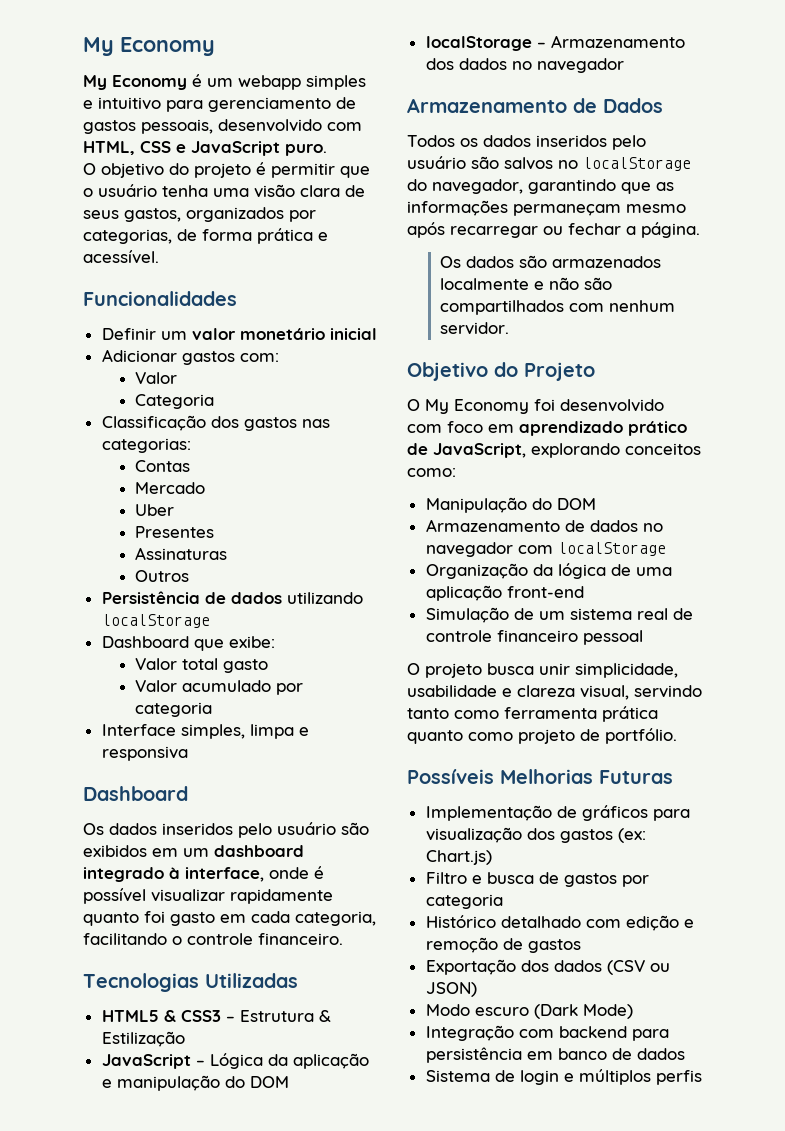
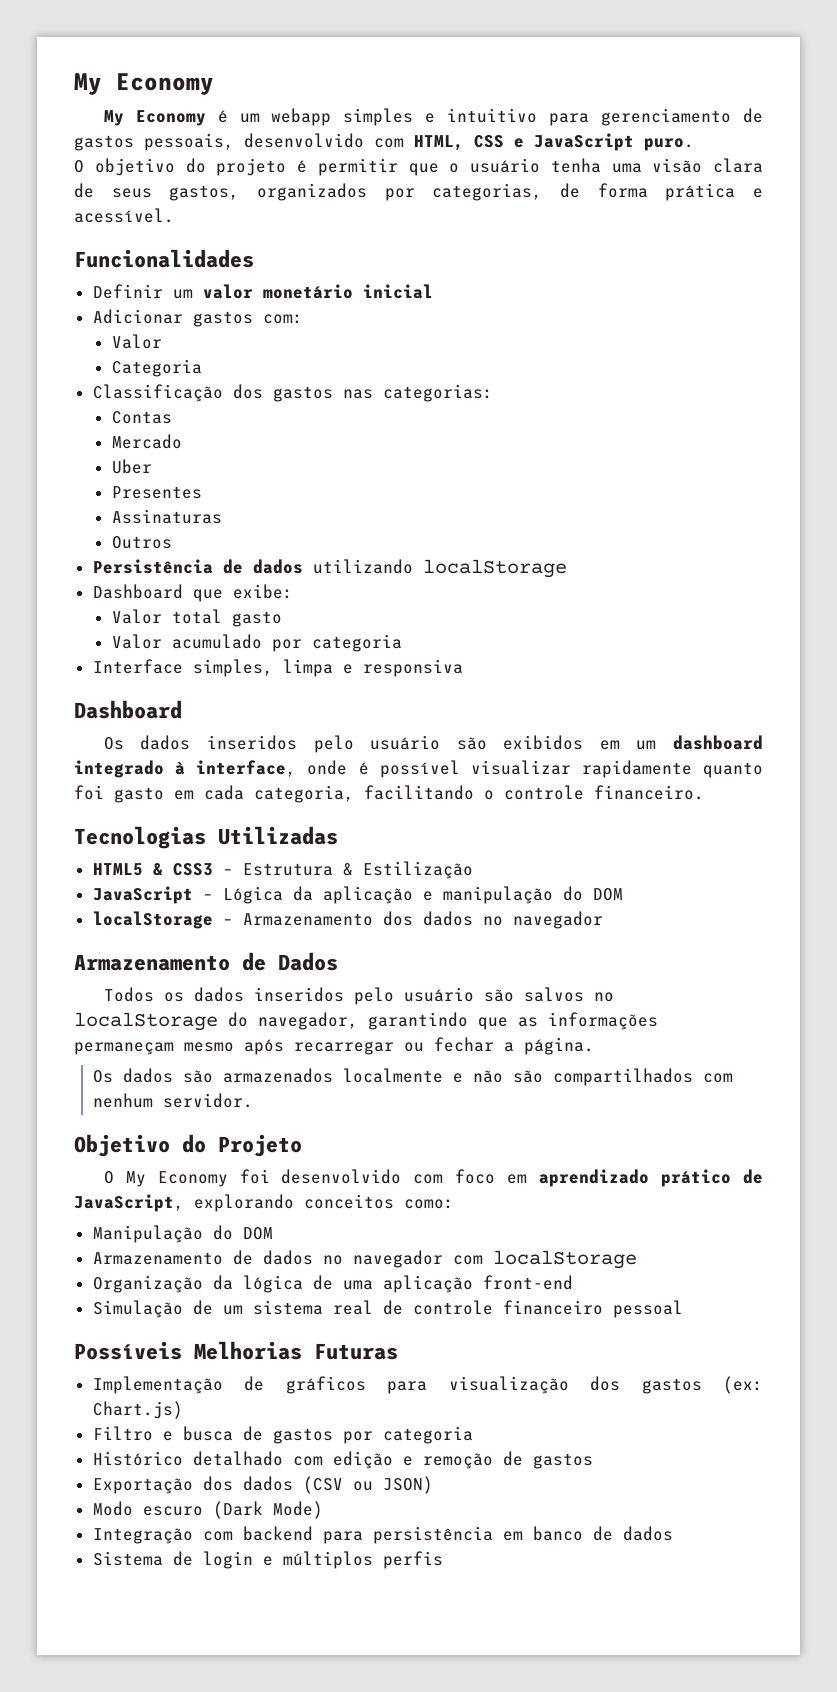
[407,663,678,678] [407,685,702,700] [407,706,658,722] [407,728,677,744] // O projeto busca unir simplicidade, usabilidade e clareza visual, servindo tanto como ferramenta prática quanto como projeto de portfólio. -> (683, 1309) none

